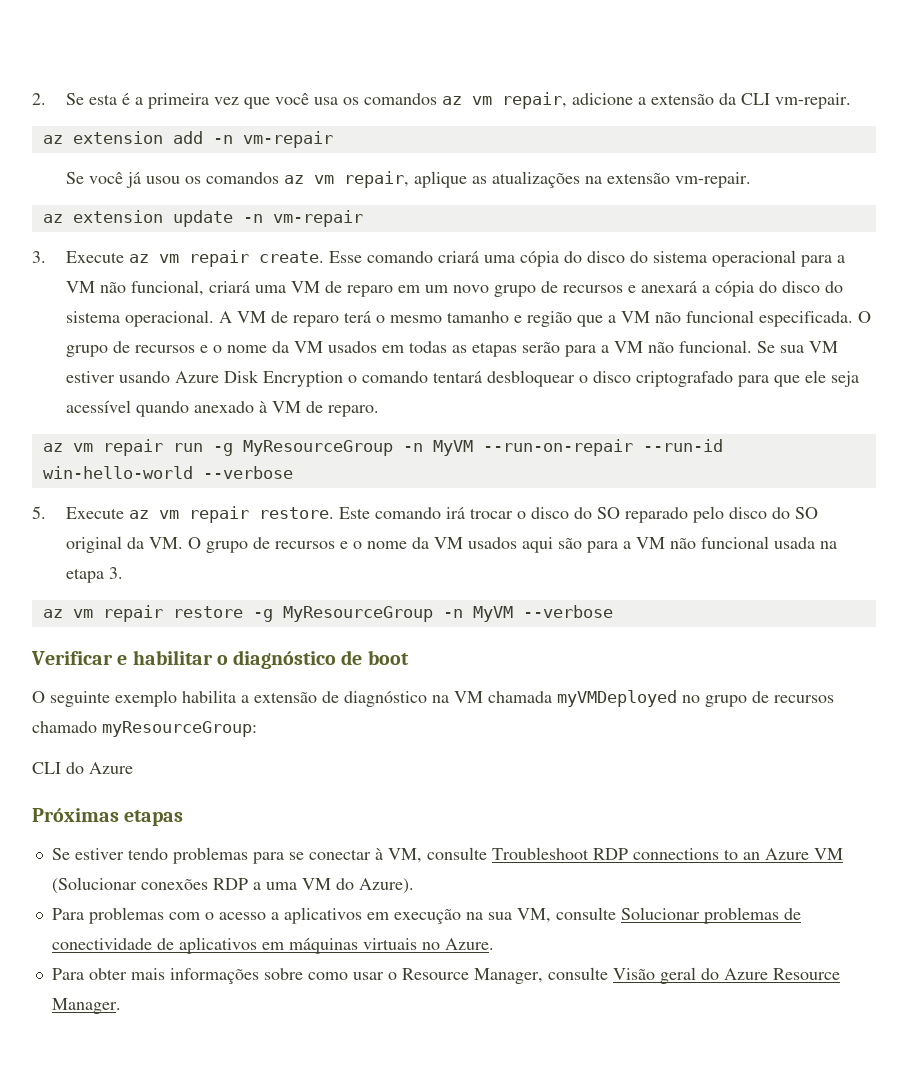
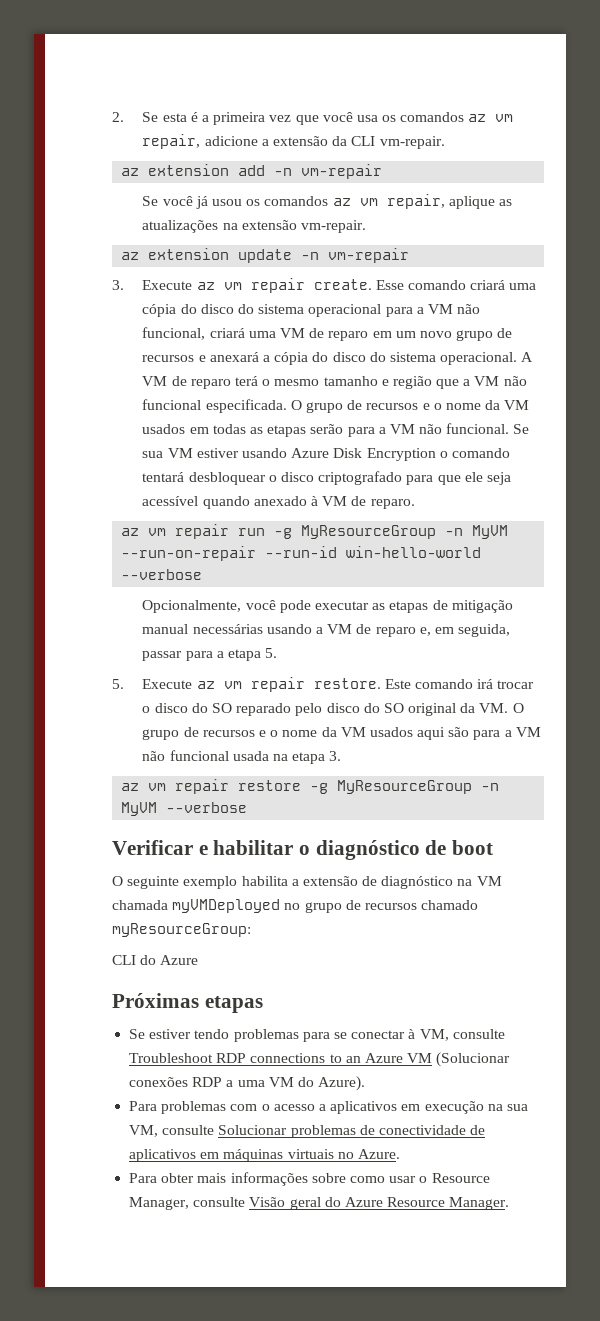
(293, 472) none -> [142,600,513,613] [142,624,511,637] [142,648,278,661] // Opcionalmente, você pode executar as etapas de mitigação manual necessárias usando a VM de reparo e, em seguida, passar para a etapa 5.

